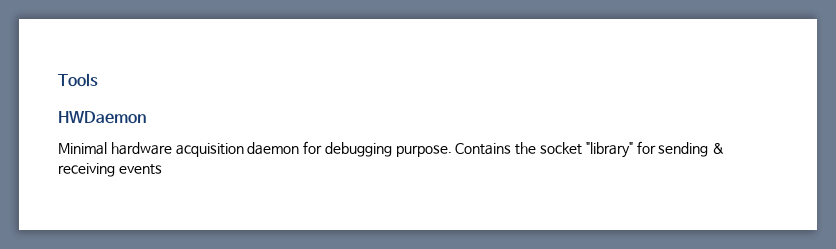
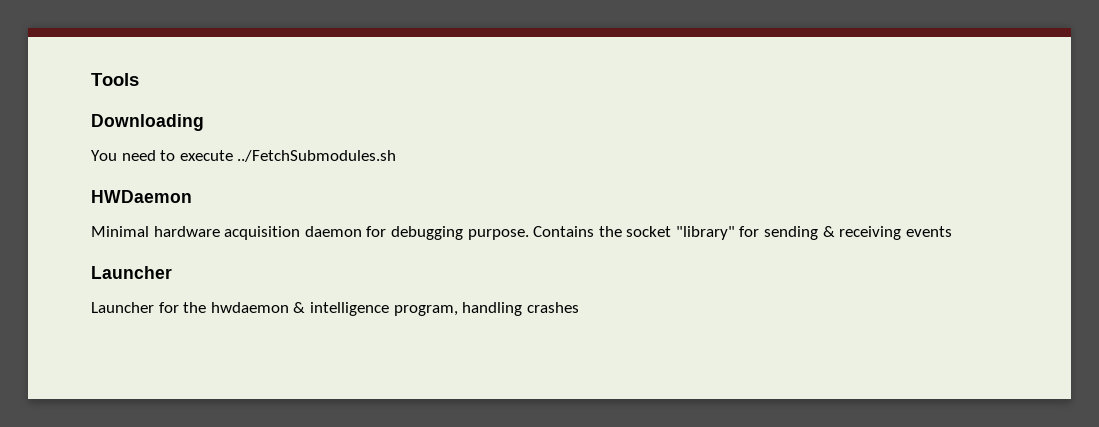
(98, 80) none -> [91,114,204,131] [91,150,397,162] // Downloading // You need to execute ../FetchSubmodules.sh
(162, 169) none -> [91,266,172,279] [91,302,579,316] // Launcher // Launcher for the hwdaemon & intelligence program, handling crashes

